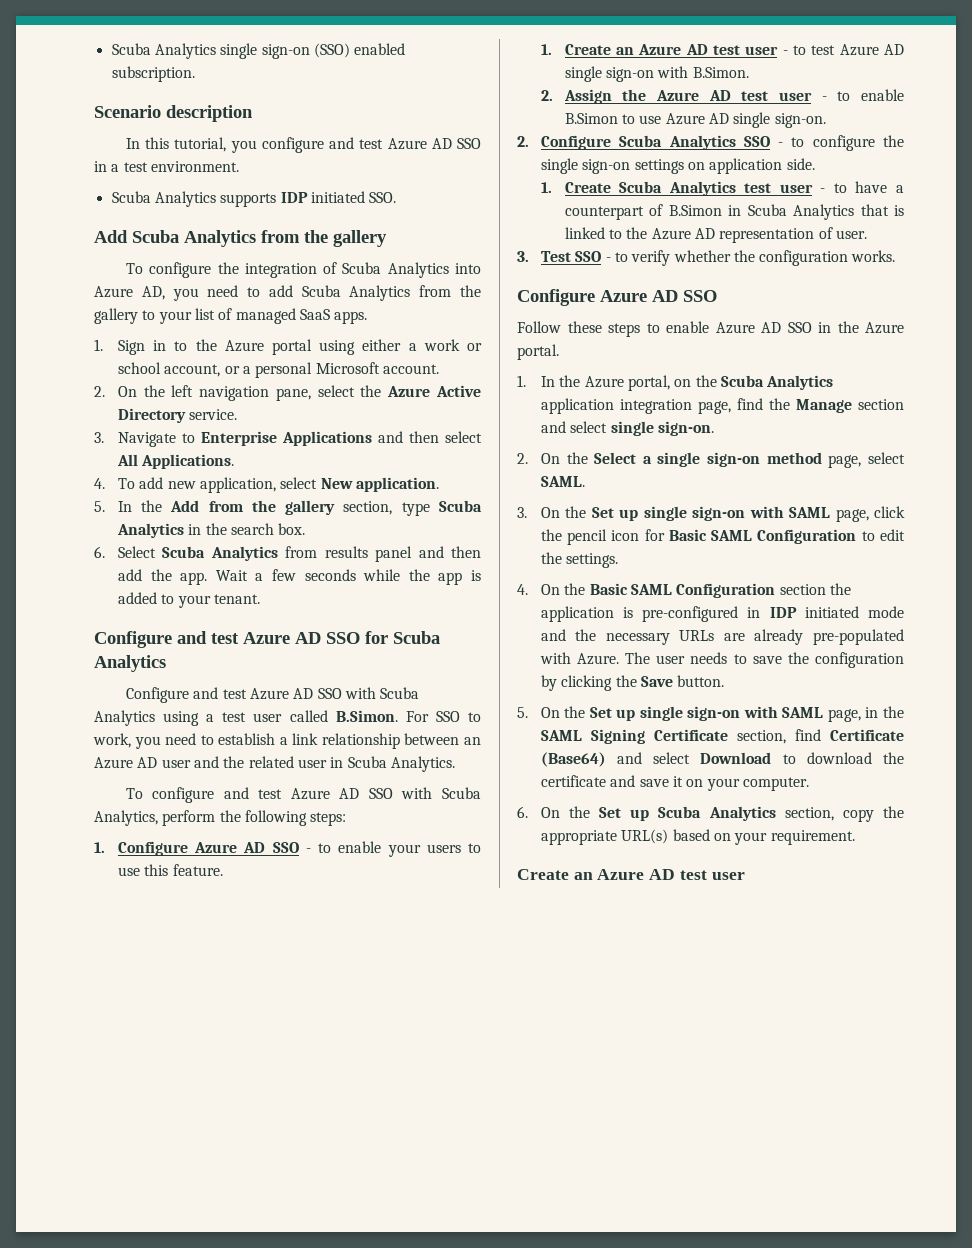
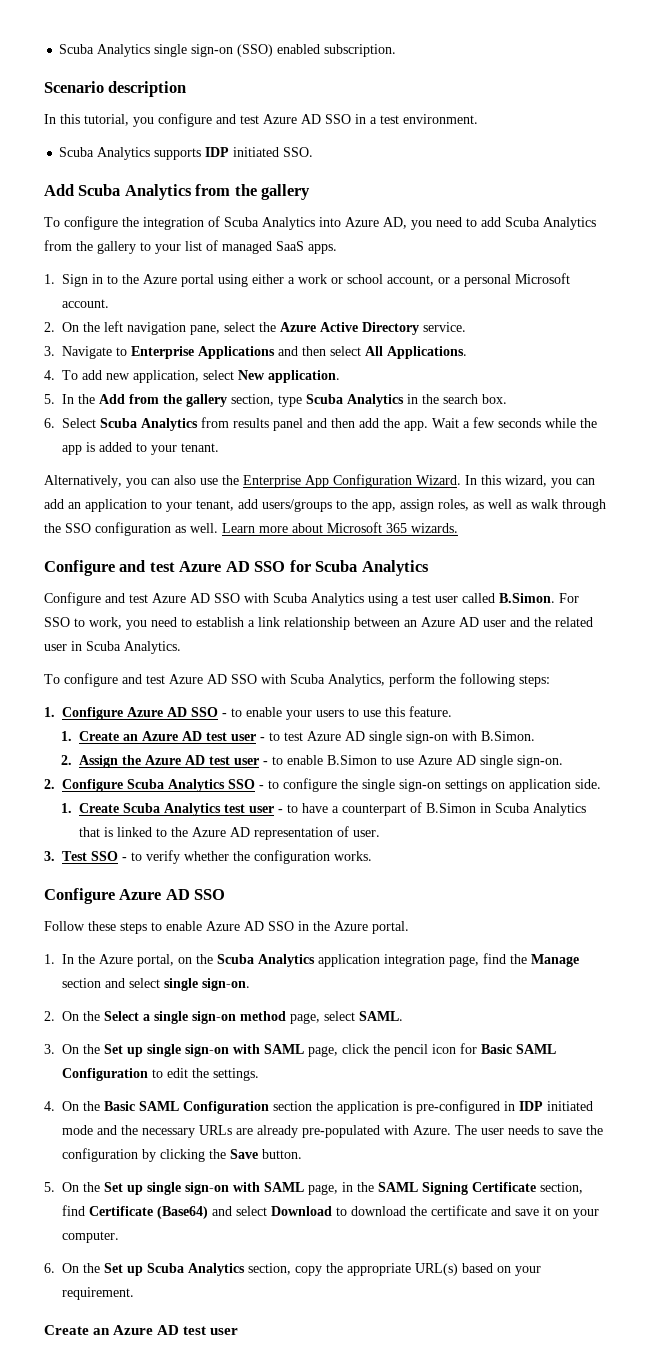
(260, 599) none -> [44,474,595,488] [44,499,606,512] [44,522,458,536] // Alternatively, you can also use the Enterprise App Configuration Wizard. In this wizard, you can add an application to your tenant, add users/groups to the app, assign roles, as well as walk through the SSO configuration as well. Learn more about Microsoft 365 wizards.

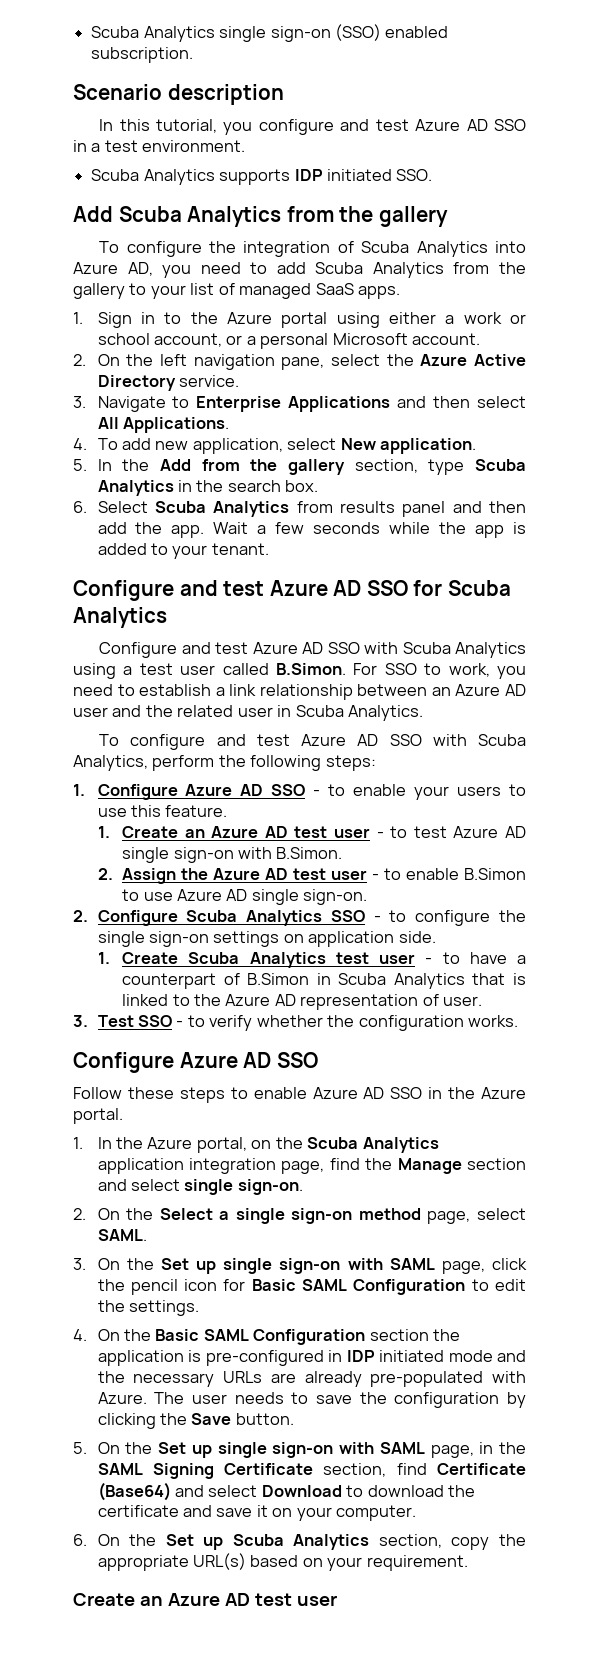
[44,474,595,488] [44,499,606,512] [44,522,458,536] // Alternatively, you can also use the Enterprise App Configuration Wizard. In this wizard, you can add an application to your tenant, add users/groups to the app, assign roles, as well as walk through the SSO configuration as well. Learn more about Microsoft 365 wizards. -> (269, 549) none

